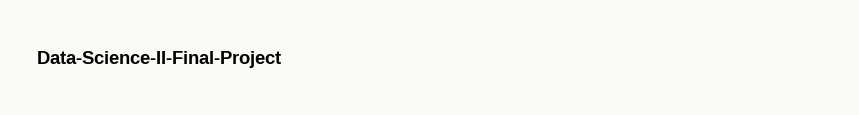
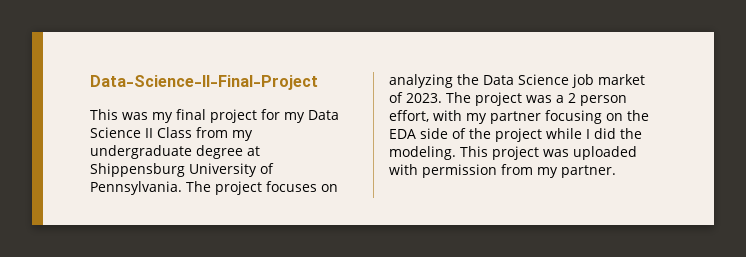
(281, 59) none -> [90,109,339,123] [90,127,253,141] [90,145,260,159] [90,163,274,177] [90,181,338,195] [389,74,645,88] [389,92,627,106] [389,110,649,124] [389,128,642,142] [389,146,637,160] [389,164,616,178] // This was my final project for my Data Science II Class from my undergraduate degree at Shippensburg University of Pennsylvania. The project focuses on analyzing the Data Science job market of 2023. The project was a 2 person effort, with my partner focusing on the EDA side of the project while I did the modeling. This project was uploaded with permission from my partner.

